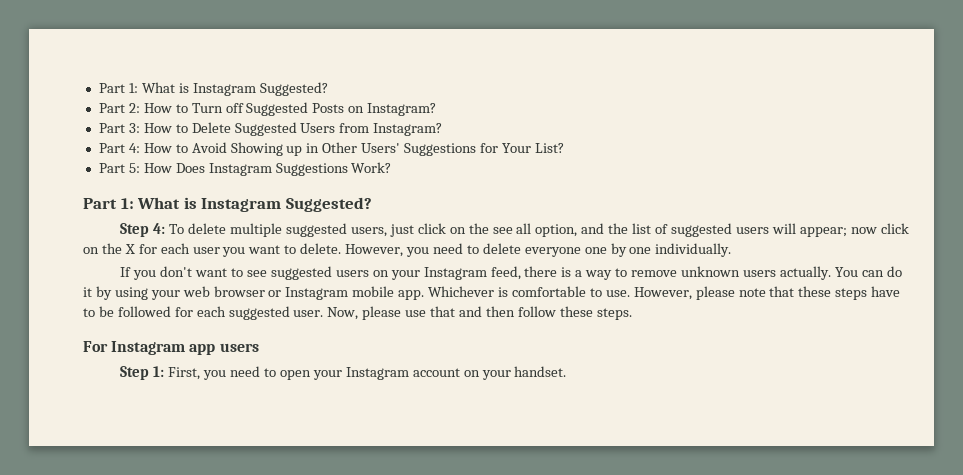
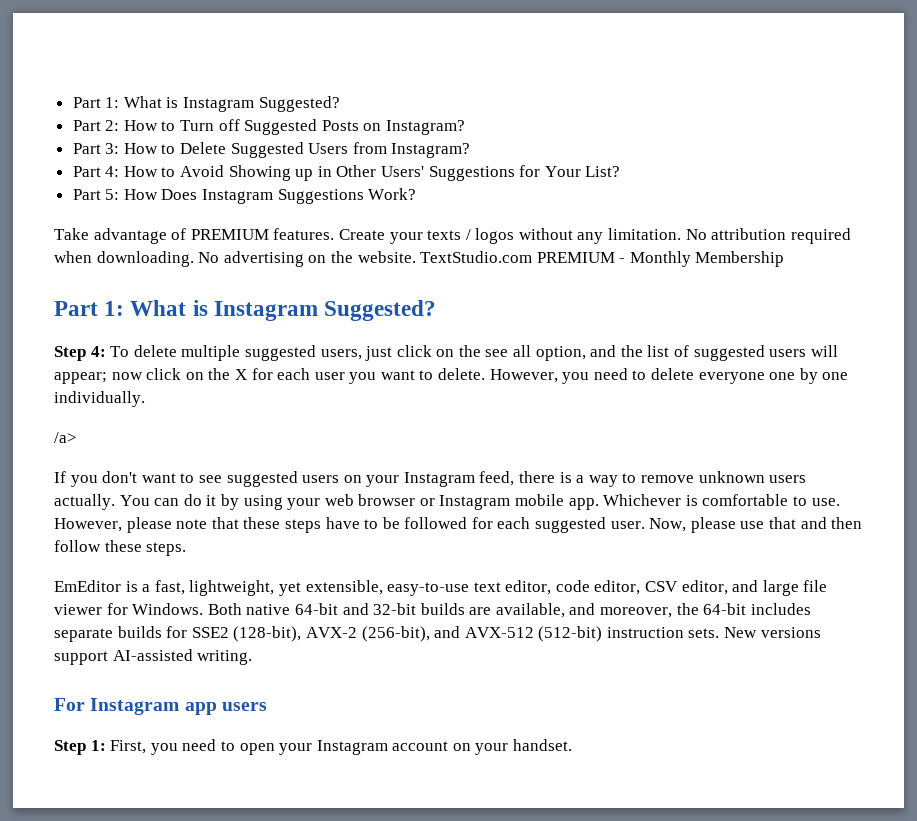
(392, 167) none -> [54,228,851,244] [54,251,785,267] // Take advantage of PREMIUM features. Create your texts / logos without any limitation. No attribution required when downloading. No advertising on the website. TextStudio.com PREMIUM - Monthly Membership
(732, 250) none -> [54,432,77,443] // /a>
(632, 314) none -> [54,580,828,596] [54,603,811,618] [54,626,821,642] [54,649,253,665] // EmEditor is a fast, lightweight, yet extensible, easy-to-use text editor, code editor, CSV editor, and large file viewer for Windows. Both native 64-bit and 32-bit builds are available, and moreover, the 64-bit includes separate builds for SSE2 (128-bit), AVX-2 (256-bit), and AVX-512 (512-bit) instruction sets. New versions support AI-assisted writing.

